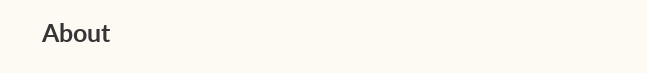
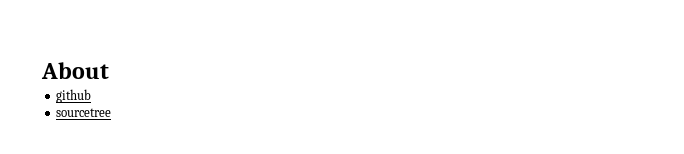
(111, 32) none -> [56,89,92,103] [56,108,112,117] // github // sourcetree

